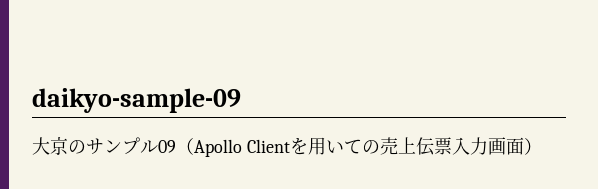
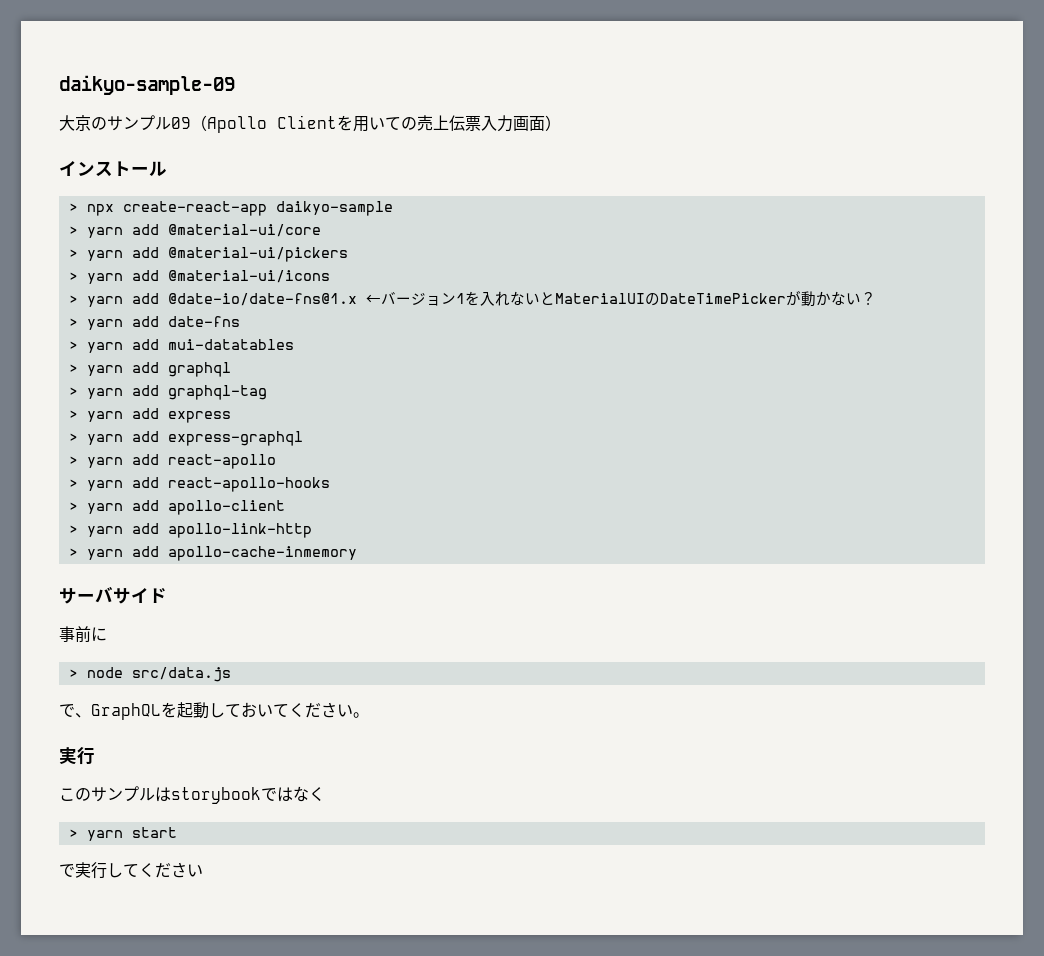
(542, 146) none -> [59,161,167,177] [68,201,393,216] [68,224,321,238] [68,247,348,262] [68,270,330,284] [68,291,876,307] [68,316,240,330] [68,339,294,353] [68,362,231,377] [68,385,267,400] [68,408,231,423] [68,431,303,446] [68,454,276,469] [68,477,330,492] [68,500,285,515] [68,523,312,538] [68,546,357,561] [59,587,167,604] [59,626,107,643] [68,667,231,682] [59,702,369,720] [59,747,95,765] [59,786,325,804] [68,827,177,841] [59,862,203,879] // インストール // > npx create-react-app daikyo-sample // > yarn add @material-ui/core // > yarn add @material-ui/pickers // > yarn add @material-ui/icons // > yarn add @date-io/date-fns@1.x ←バージョン1を入れないとMaterialUIのDateTimePickerが動かない？ // > yarn add date-fns // > yarn add mui-datatables // > yarn add graphql // > yarn add graphql-tag // > yarn add express // > yarn add express-graphql // > yarn add react-apollo // > yarn add react-apollo-hooks // > yarn add apollo-client // > yarn add apollo-link-http // > yarn add apollo-cache-inmemory // サーバサイド // 事前に // > node src/data.js // で、GraphQLを起動しておいてください。 // 実行 // このサンプルはstorybookではなく // > yarn start // で実行してください

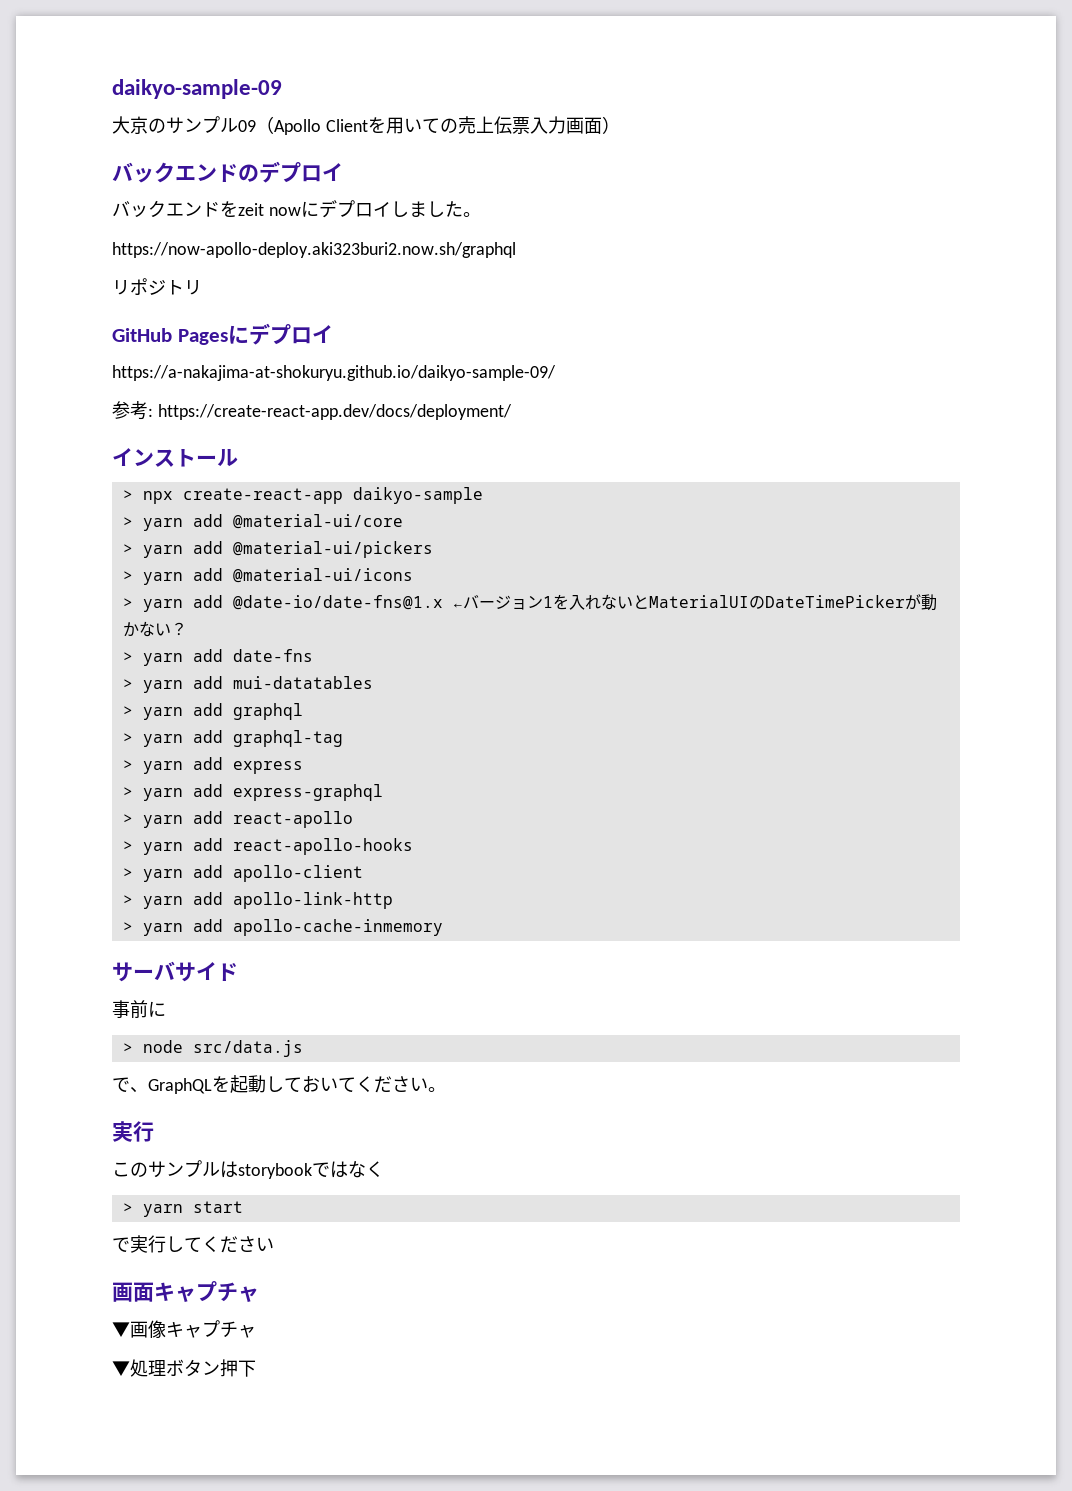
(561, 123) none -> [112,161,343,183] [112,200,481,218] [112,242,516,258] [112,278,202,295] [112,323,333,345] [112,365,556,381] [112,401,512,420] // バックエンドのデプロイ // バックエンドをzeit nowにデプロイしました。 // https://now-apollo-deploy.aki323buri2.now.sh/graphql // リポジトリ // GitHub Pagesにデプロイ // https://a-nakajima-at-shokuryu.github.io/daikyo-sample-09/ // 参考: https://create-react-app.dev/docs/deployment/
(203, 870) none -> [112,1281,259,1302] [112,1320,256,1338] [112,1359,256,1377] // 画面キャプチャ // ▼画像キャプチャ // ▼処理ボタン押下

